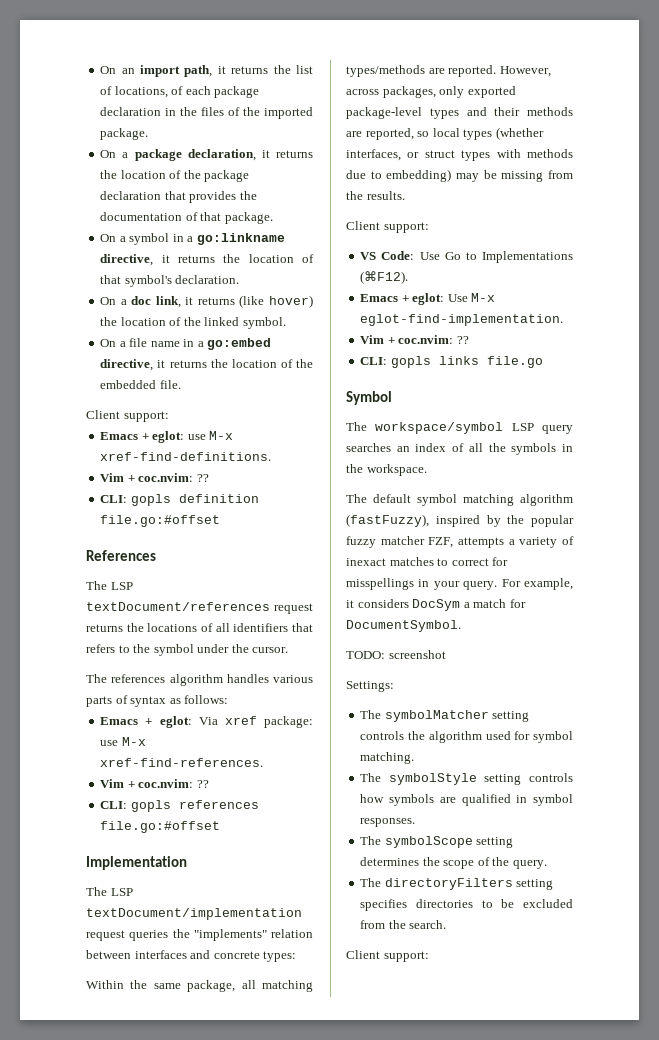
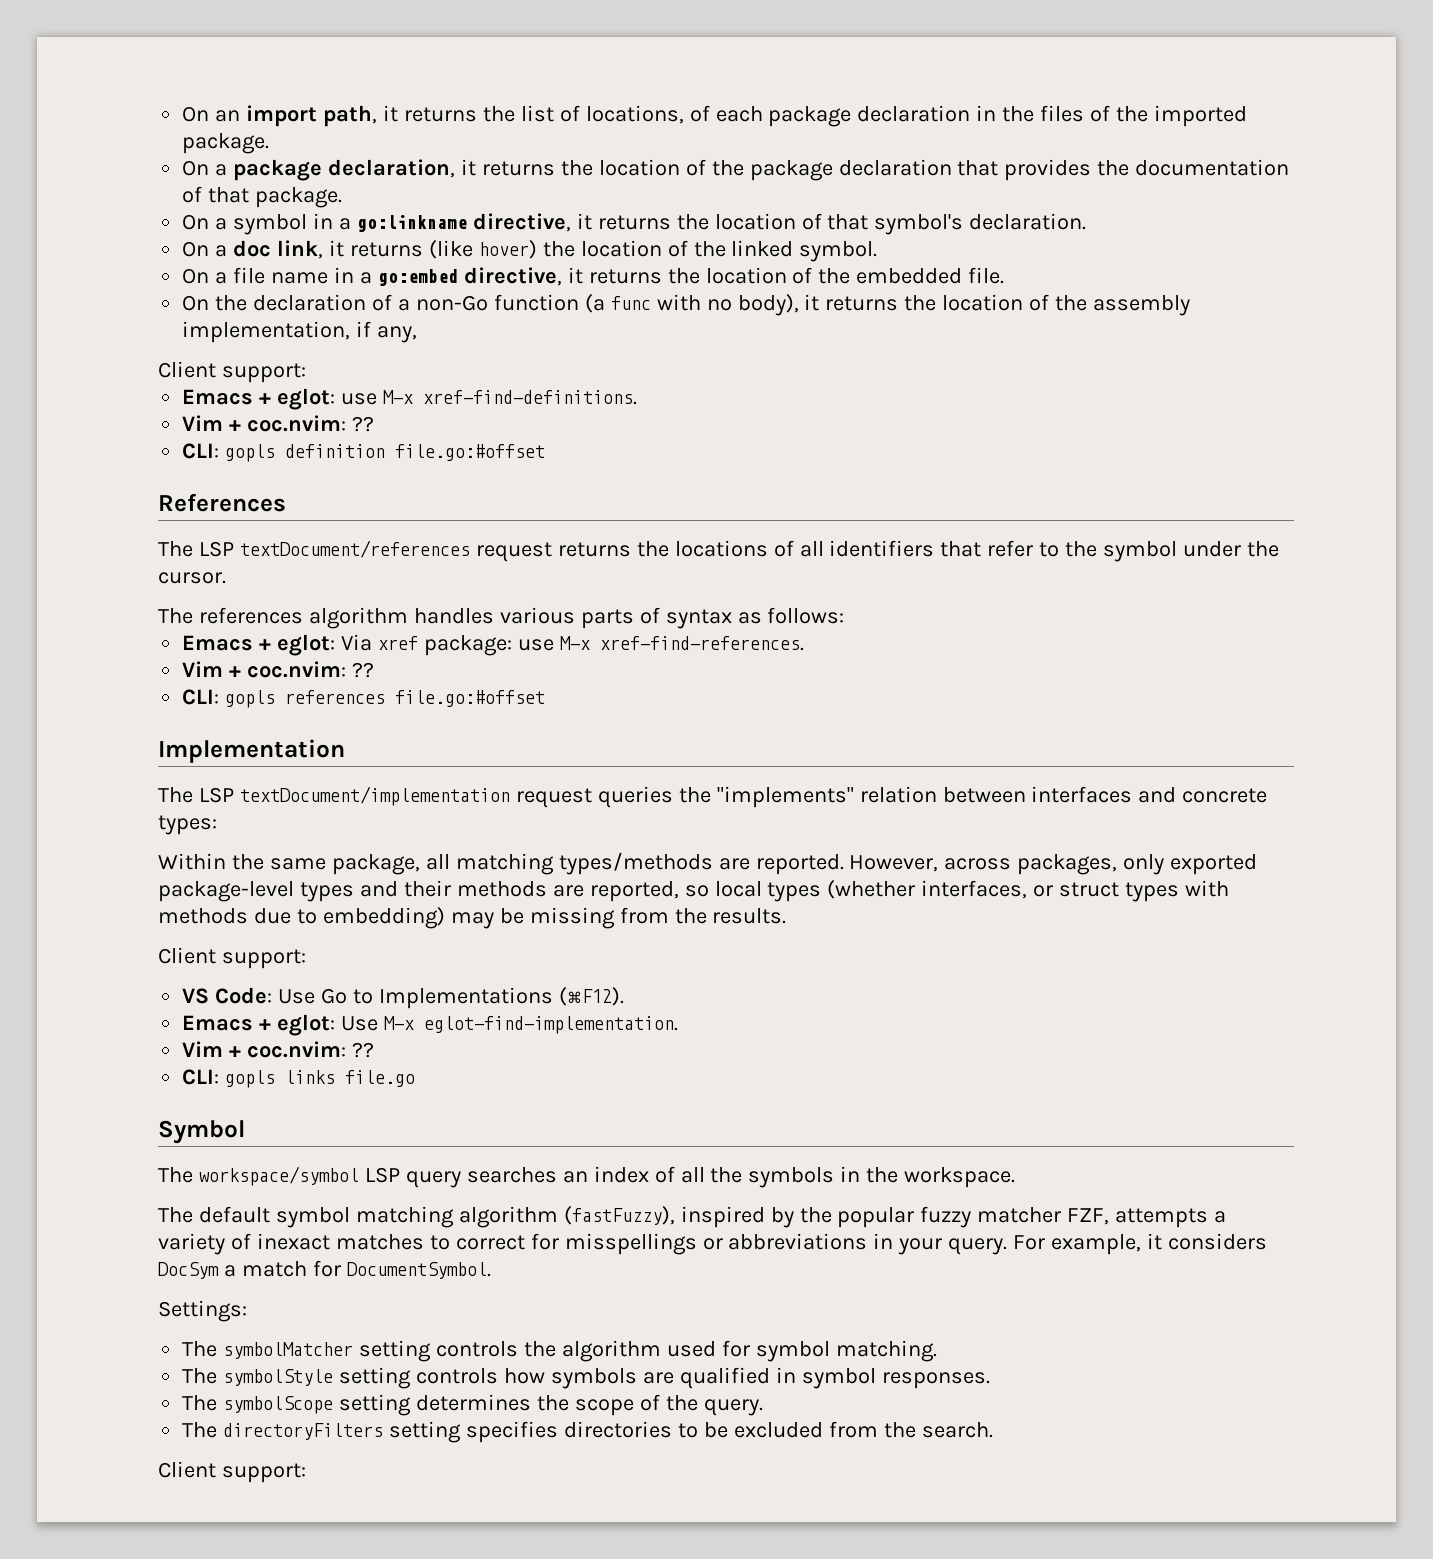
(181, 384) none -> [182,294,1191,316] [182,321,418,343] // On the declaration of a non-Go function (a func with no body), it returns the location of the assembly implementation, if any,
[86,644,115,653] refers -> [987,540,1034,557] refer
(414, 584) none -> [702,1233,868,1250] or abbreviations
[346,650,446,659] // TODO: screenshot -> (491, 1270) none

